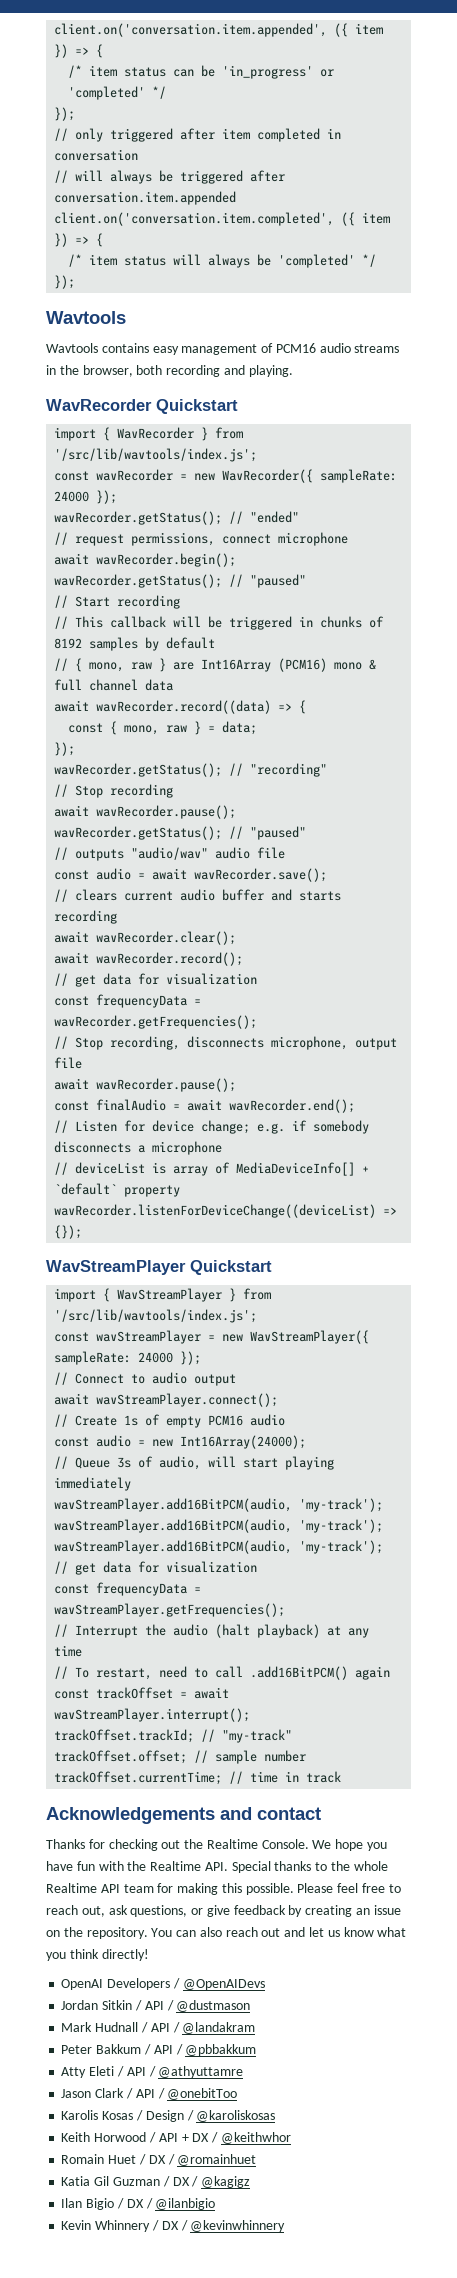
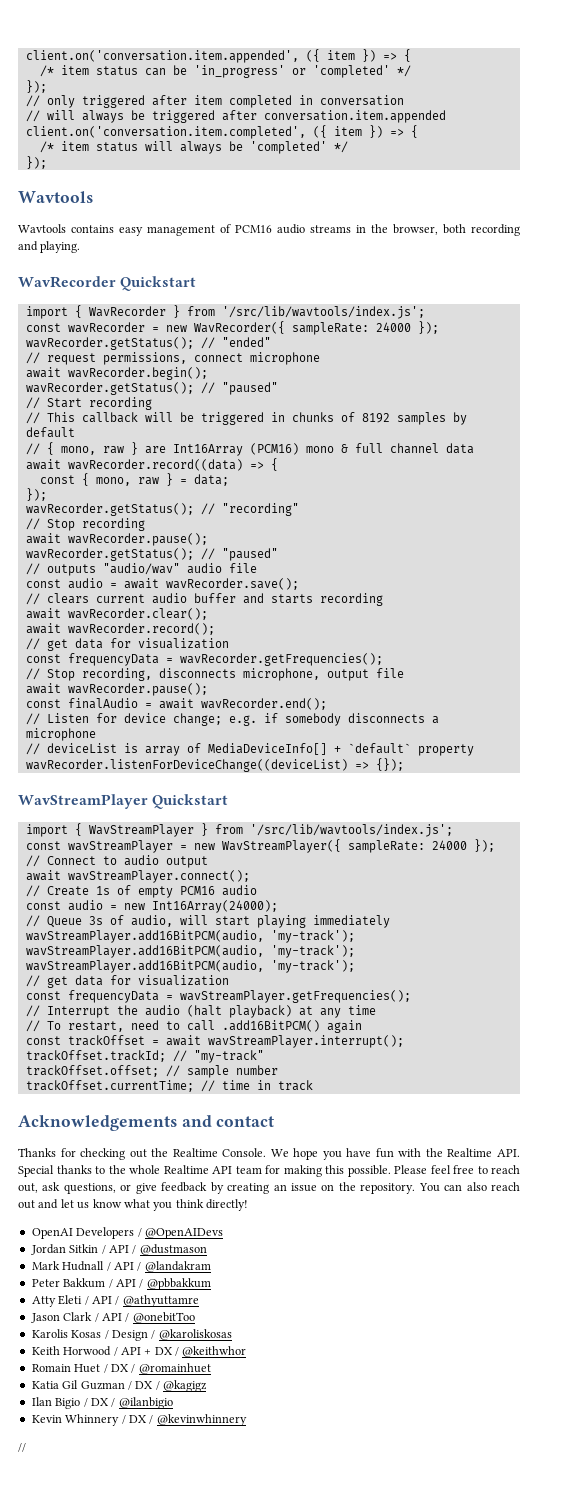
(286, 2226) none -> [18,1443,26,1452] // //

